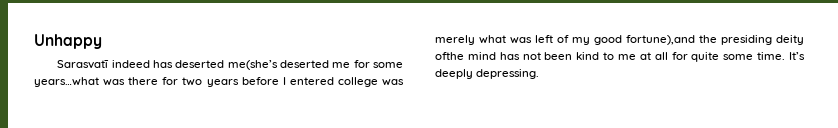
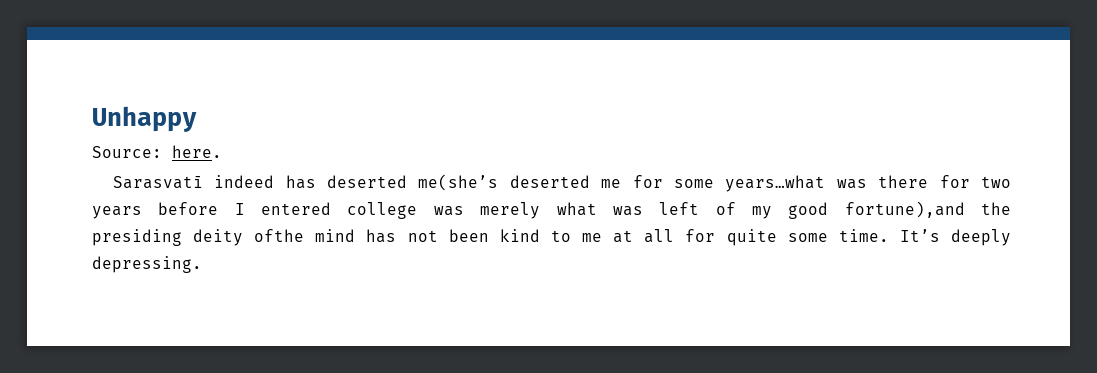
(102, 41) none -> [92,145,222,158] // Source: here.

